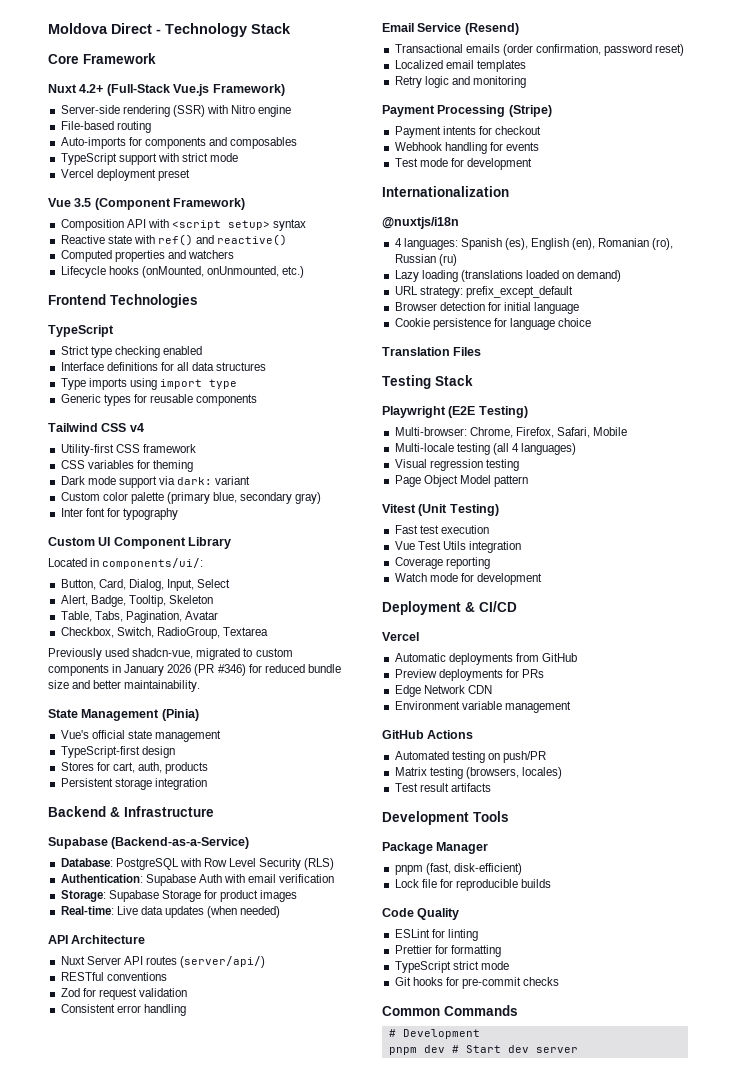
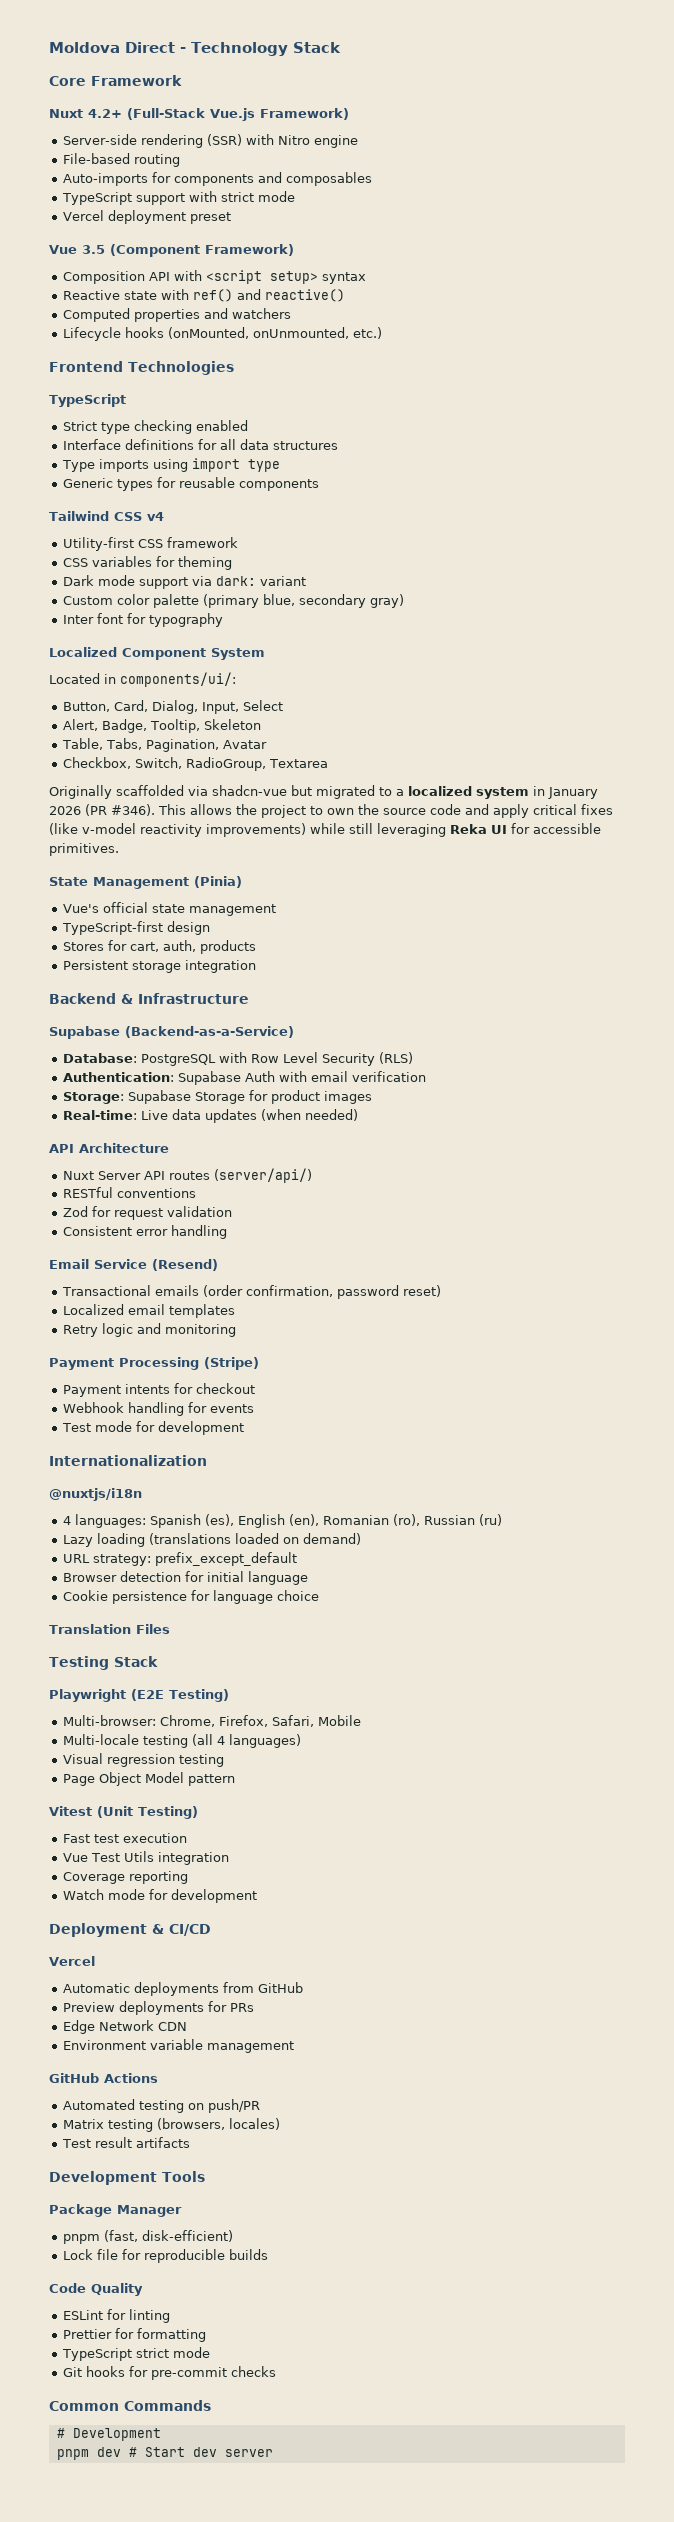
[48,537,232,549] Custom UI Component Library -> [49,647,265,660] Localized Component System
[48,648,293,660] [48,664,341,676] [48,680,201,692] Previously used shadcn-vue, migrated to custom components in January 2026 (PR #346) for reduced bundle size and better maintainability. -> [49,785,598,799] [49,804,613,818] [49,823,601,837] [49,843,119,856] Originally scaffolded via shadcn-vue but migrated to a localized system in January 2026 (PR #346). This allows the project to own the source code and apply critical fixes (like v-model reactivity improvements) while still leveraging Reka UI for accessible primitives.

